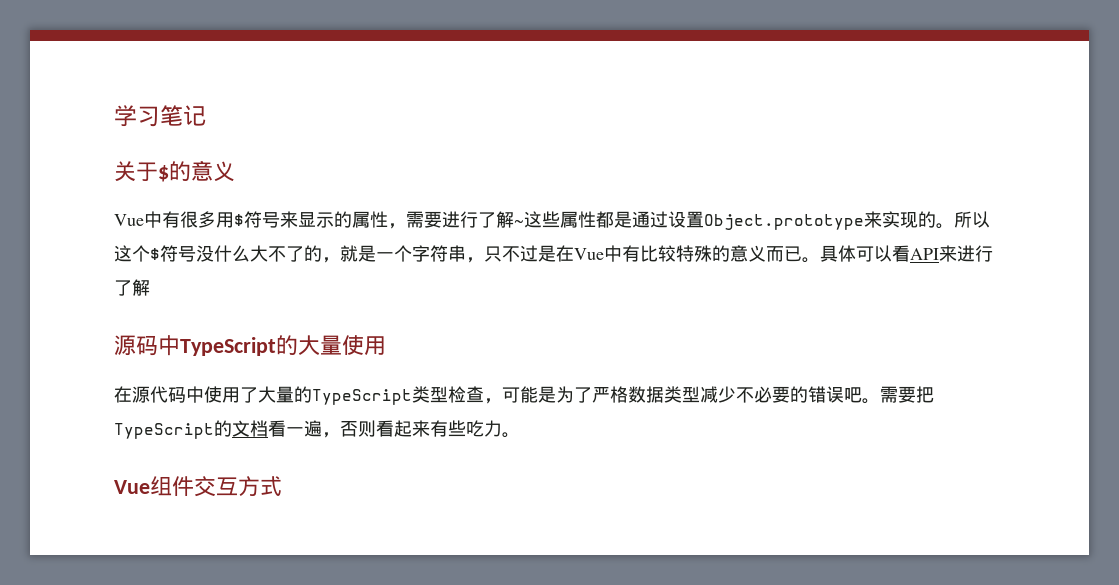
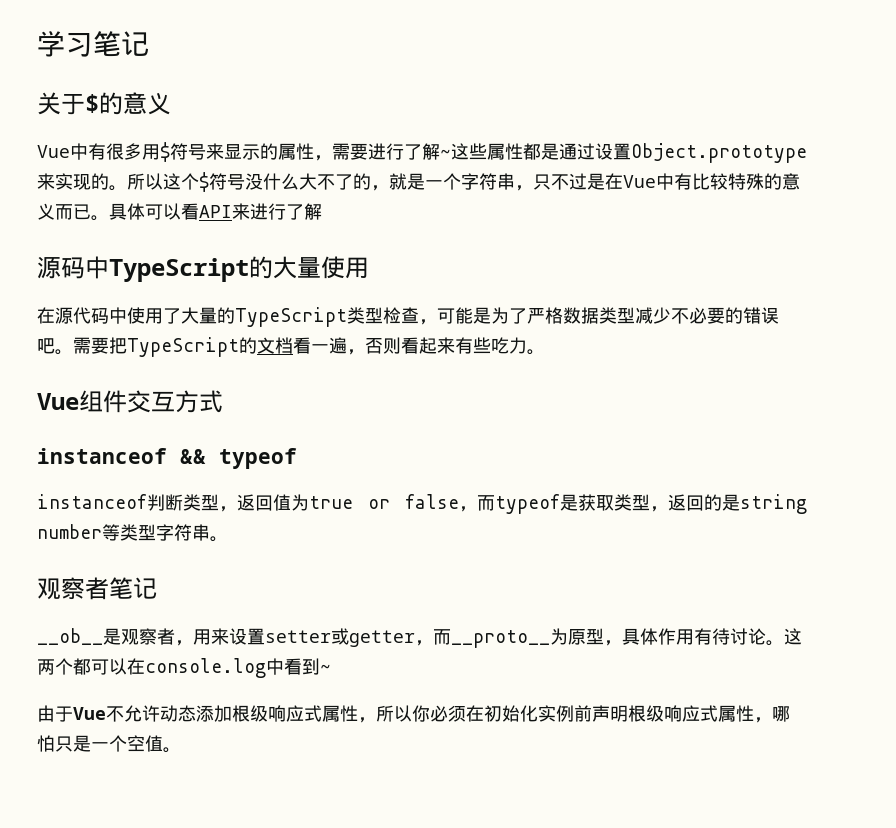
(282, 486) none -> [37,448,297,469] [37,494,807,514] [37,524,228,542] [37,577,157,600] [37,628,802,648] [37,658,331,678] [37,705,790,723] [37,735,181,753] // instanceof && typeof // instanceof判断类型，返回值为true or false，而typeof是获取类型，返回的是string number等类型字符串。 // 观察者笔记 // __ob__是观察者，用来设置setter或getter，而__proto__为原型，具体作用有待讨论。这两个都可以在console.log中看到~ // 由于Vue不允许动态添加根级响应式属性，所以你必须在初始化实例前声明根级响应式属性，哪怕只是一个空值。

